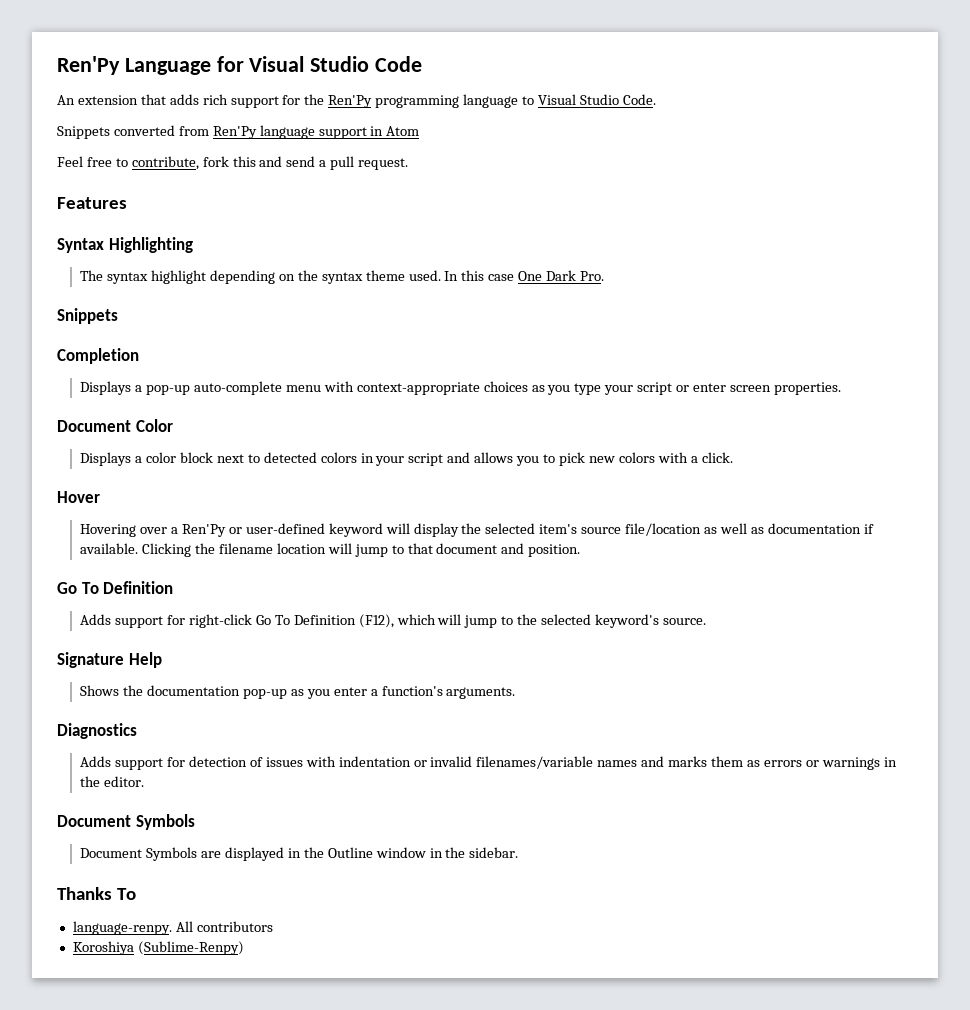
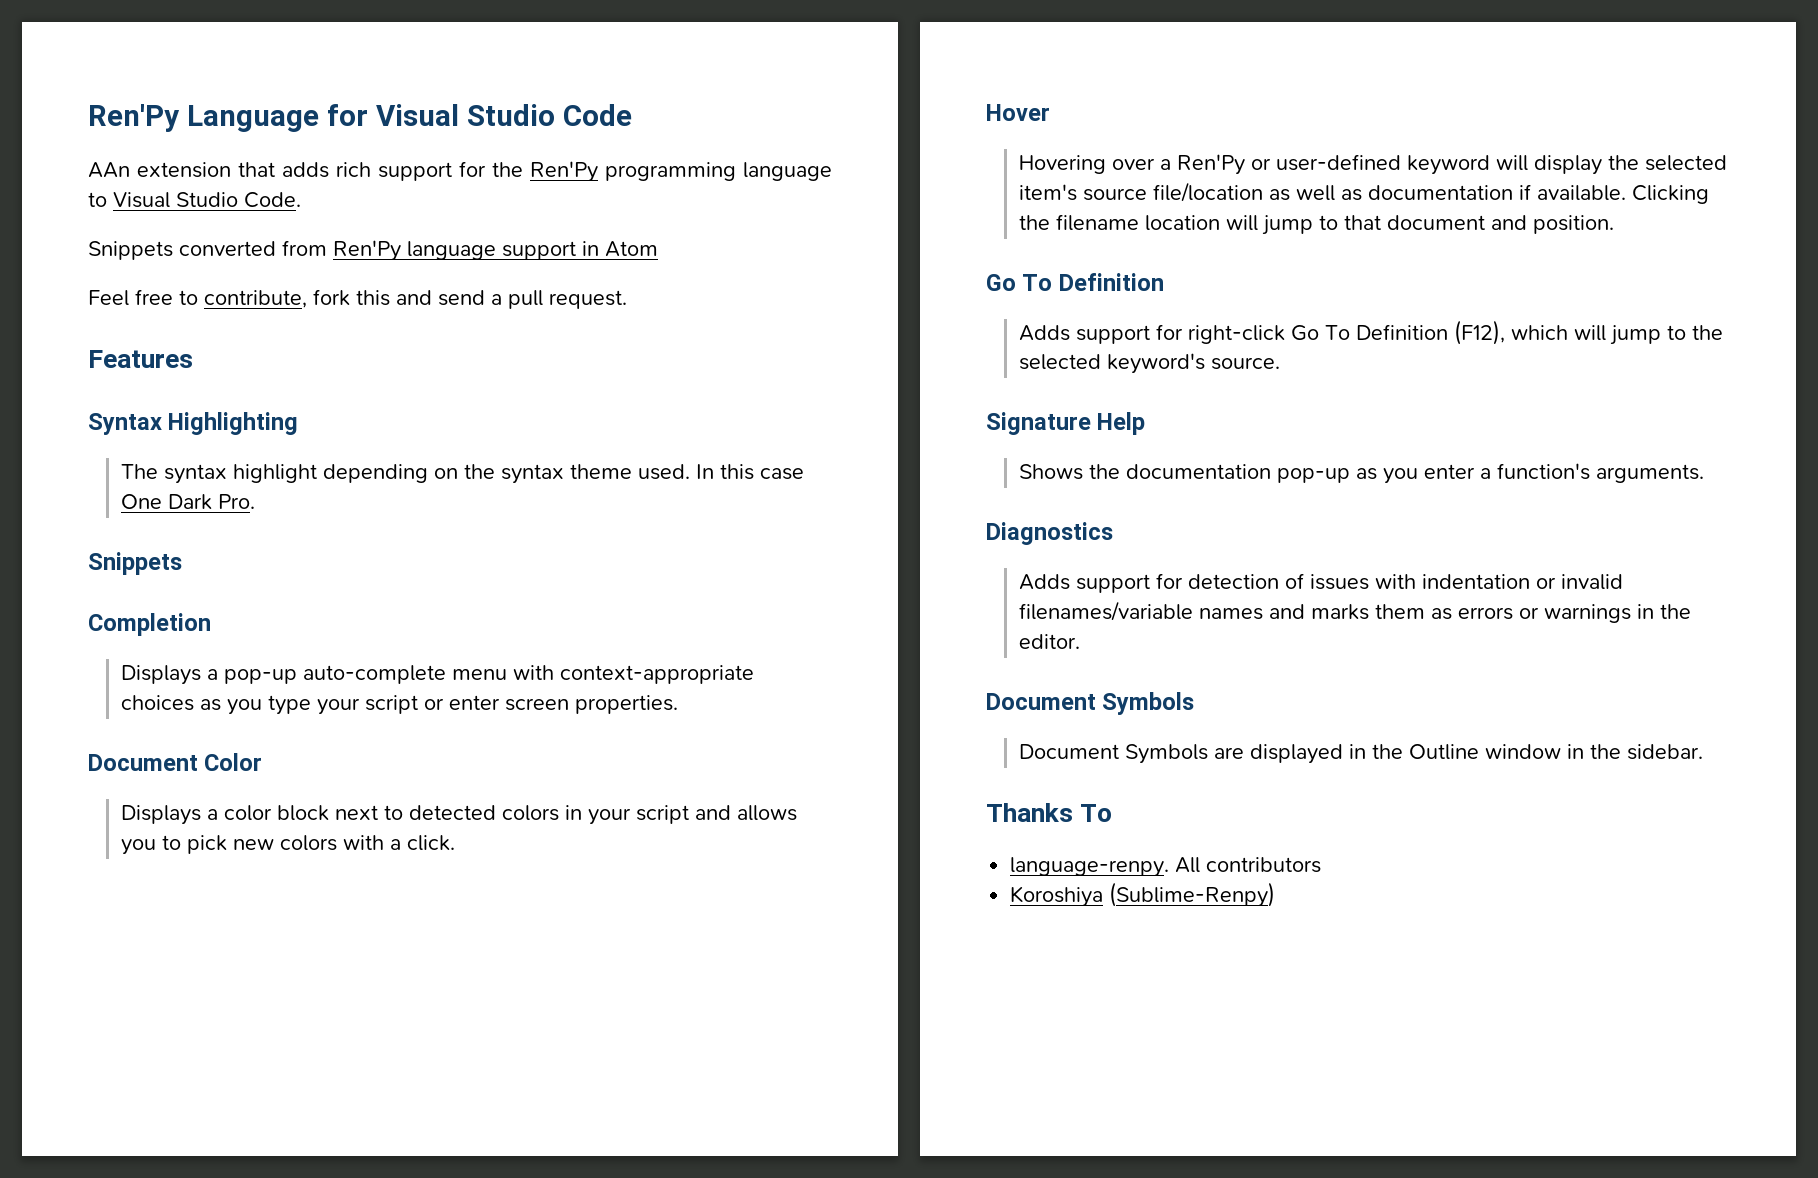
[57,95,75,105] An -> [88,162,130,178] AAn

